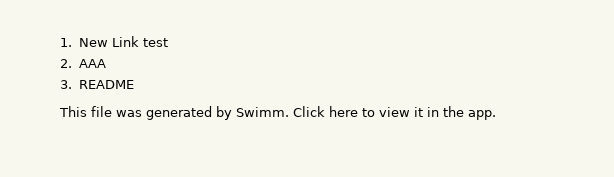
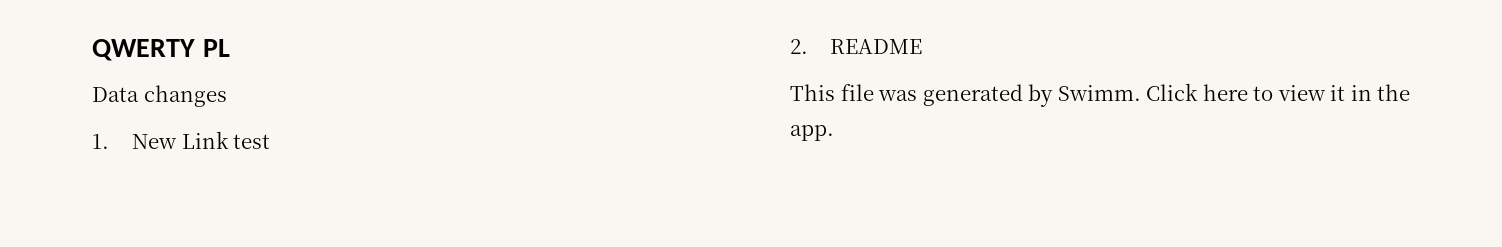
(60, 42) none -> [92,39,230,61] [92,85,227,107] QWERTY PL // Data changes //
[78,59,106,68] [60,80,72,89] AAA // 3. -> (808, 46) none

